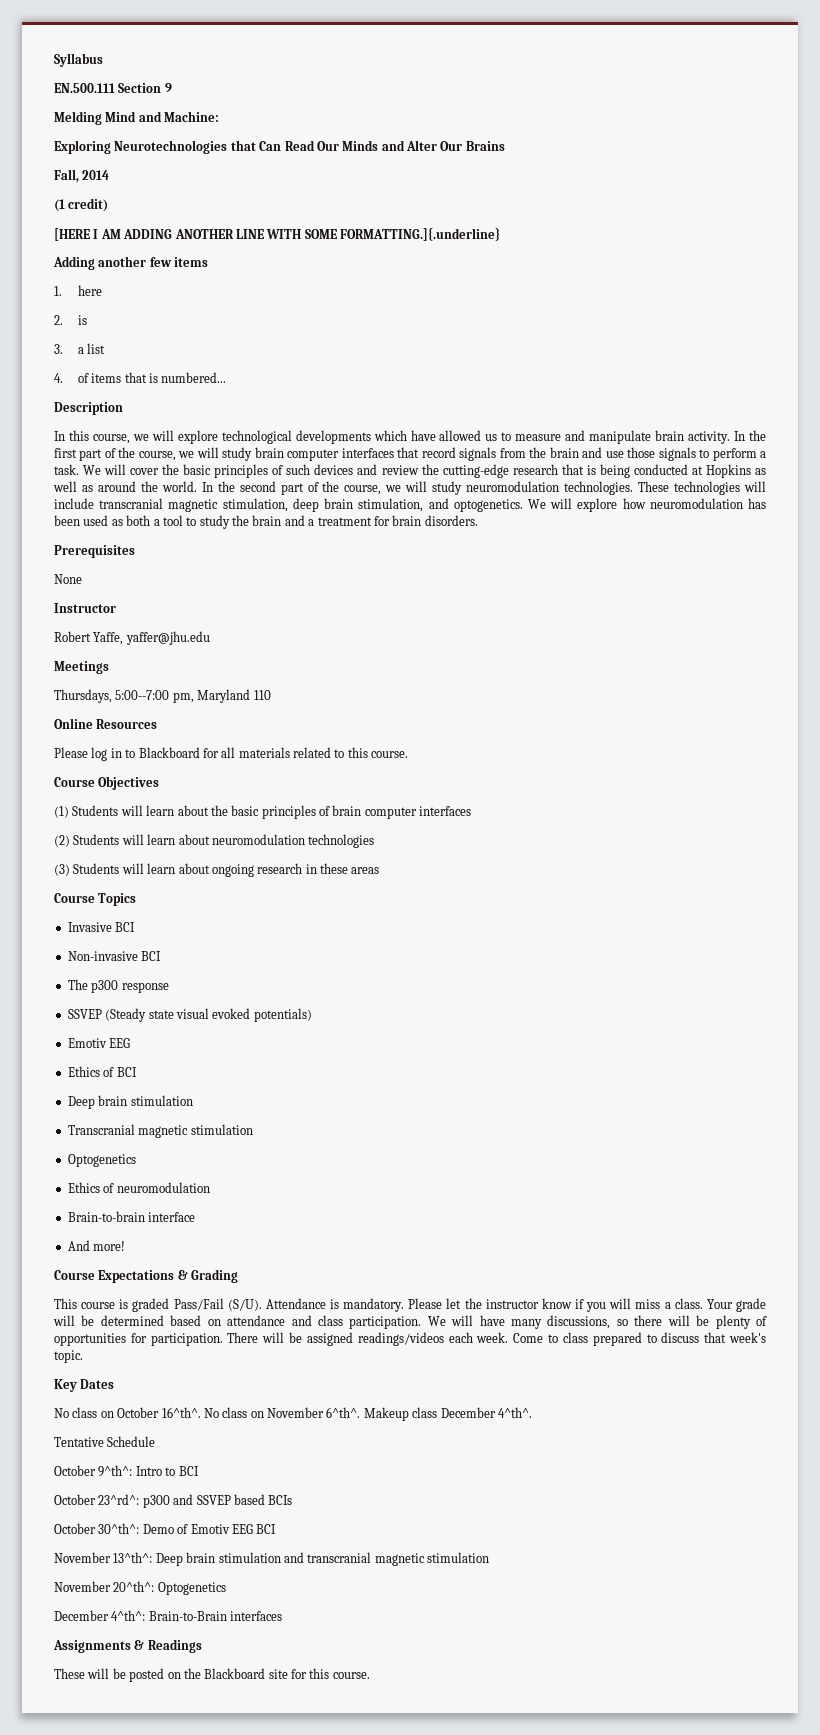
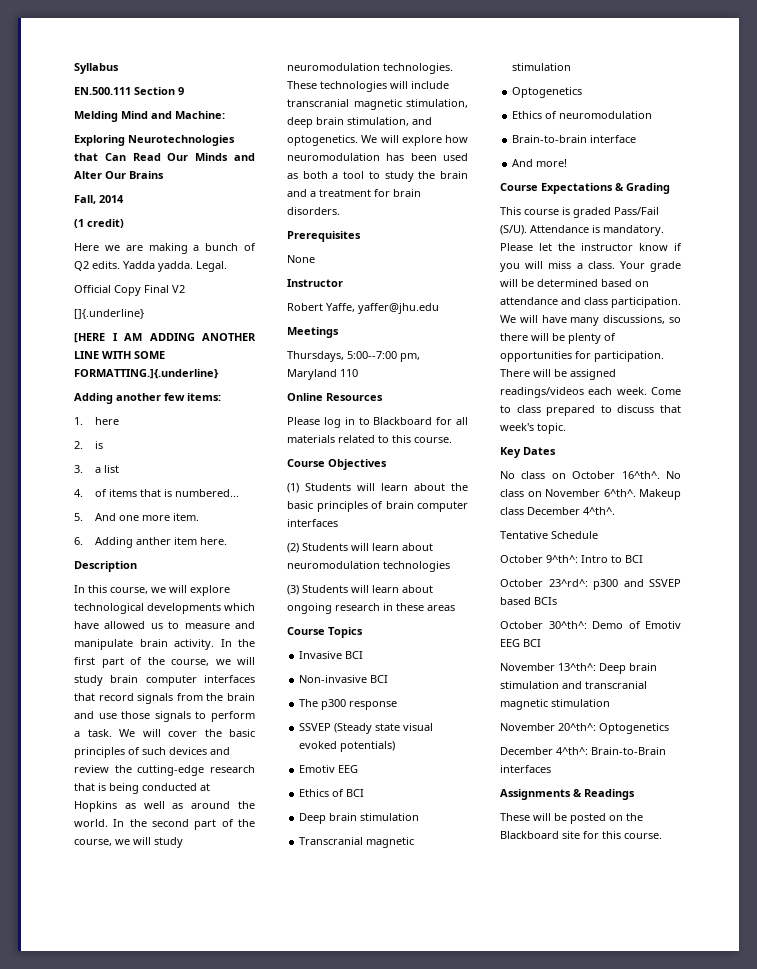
(109, 205) none -> [74,243,256,254] [74,261,227,272] [74,285,185,296] [74,309,144,319] // Here we are making a bunch of Q2 edits. Yadda yadda. Legal. // Official Copy Final V2 // []{.underline}
[174,257,209,267] items -> [187,393,221,401] items:
(227, 377) none -> [74,513,200,521] [74,537,228,548] // 5. And one more item. // 6. Adding anther item here.

